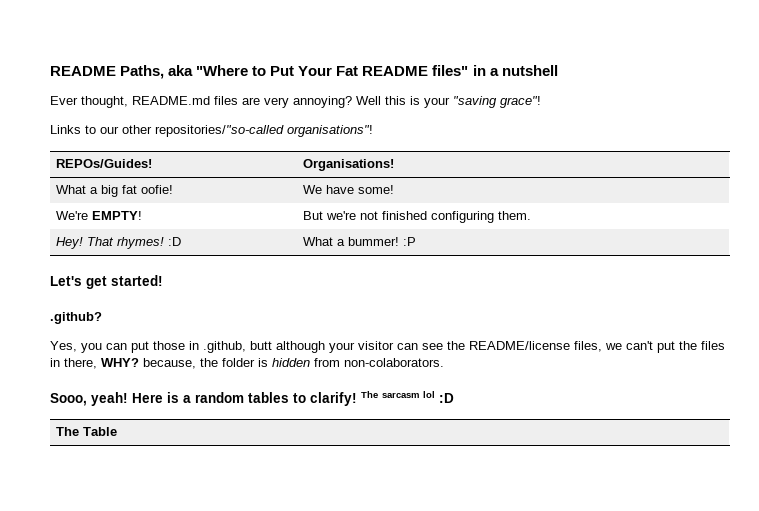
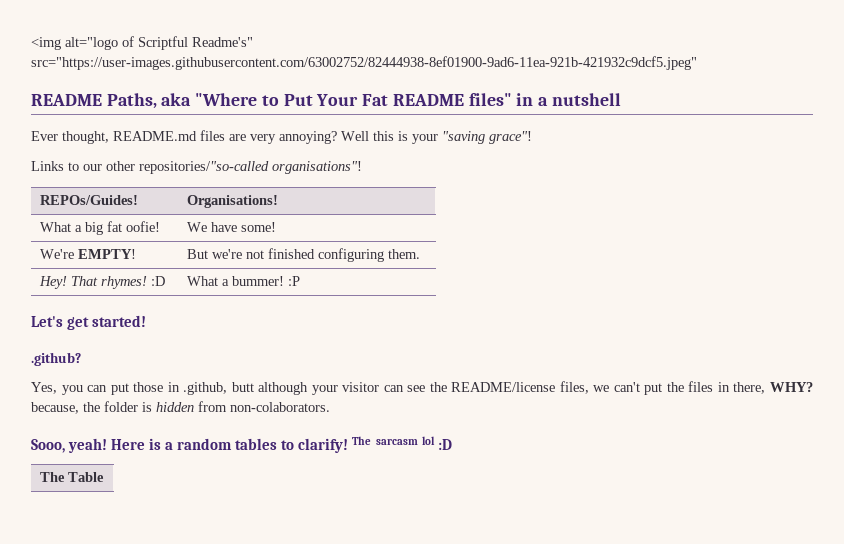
(50, 71) none -> [31,36,253,50] [31,56,697,70] <img alt="logo of Scriptful Readme's" src="https://user-images.githubusercontent.com/63002752/82444938-8ef01900-9ad6-11ea-921b-421932c9dcf5.jpeg" //

